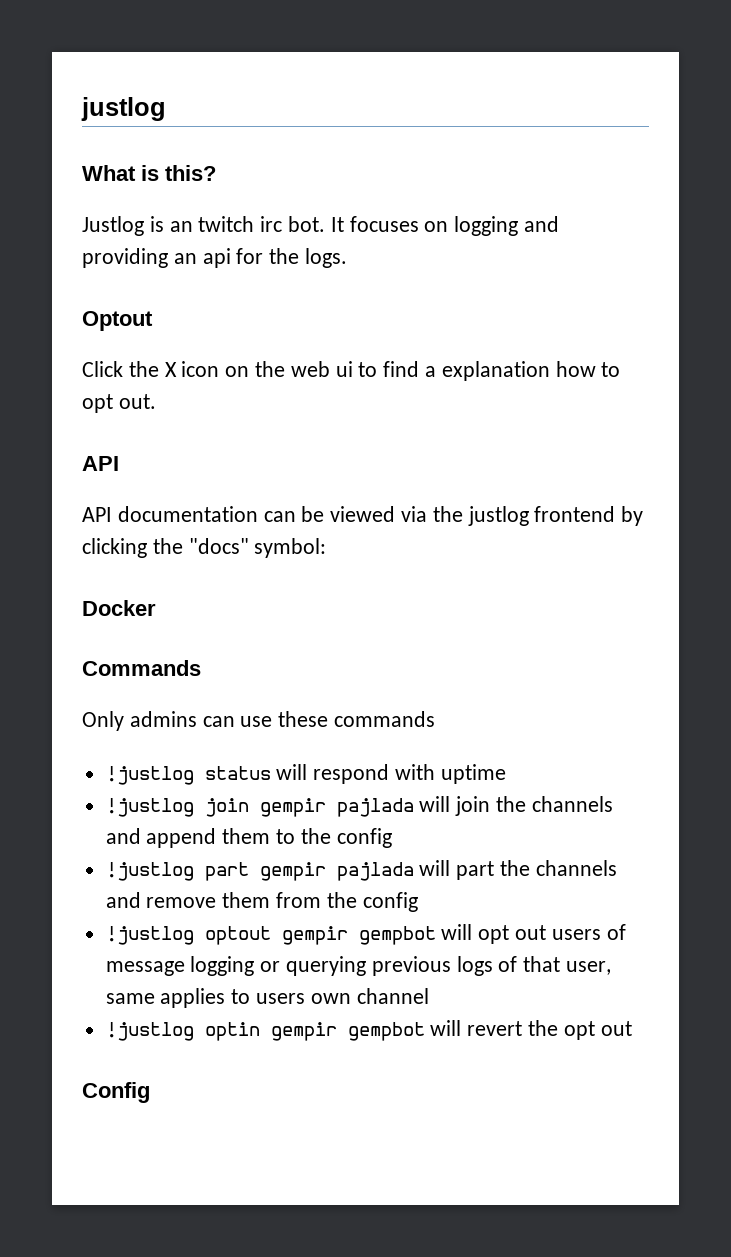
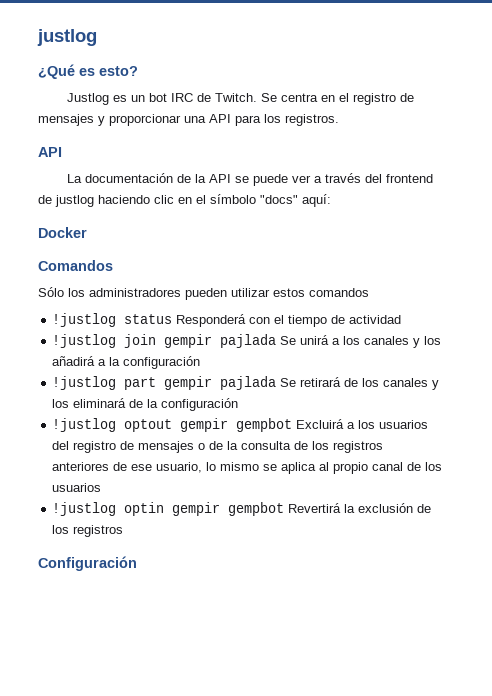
[82,165,216,181] [82,216,560,236] [82,248,348,268] [82,311,153,331] [82,361,621,381] [82,394,156,413] [82,456,119,471] [82,506,644,526] [82,538,327,558] [82,600,156,616] [82,660,201,676] [82,711,436,731] [105,764,506,785] [105,796,613,817] [105,828,392,848] [105,860,617,881] [105,892,418,912] [105,924,626,945] [105,956,612,976] [105,988,429,1008] [105,1020,632,1041] [82,1082,150,1103] What is this? // Justlog is an twitch irc bot. It focuses on logging and providing an api for the logs. // Optout // Click the X icon on the web ui to find a explanation how to opt out. // API // API documentation can be viewed via the justlog frontend by clicking the "docs" symbol: // Docker // Commands // Only admins can use these commands // !justlog status will respond with uptime // !justlog join gempir pajlada will join the channels and append them to the config // !justlog part gempir pajlada will part the channels and remove them from the config // !justlog optout gempir gempbot will opt out users of message logging or querying previous logs of that user, same applies to users own channel // !justlog optin gempir gempbot will revert the opt out // Config -> [38,64,138,79] [66,93,414,105] [38,114,339,126] [38,147,62,157] [66,173,433,186] [38,194,331,207] [38,227,87,238] [38,260,113,271] [38,287,369,300] [52,313,402,327] [52,334,442,348] [52,356,201,369] [52,376,440,390] [52,398,239,411] [52,418,429,432] [52,441,384,453] [52,462,443,474] [52,483,102,492] [52,502,432,516] [52,525,124,537] [38,556,137,571] ¿Qué es esto? // Justlog es un bot IRC de Twitch. Se centra en el registro de mensajes y proporcionar una API para los registros. // API // La documentación de la API se puede ver a través del frontend de justlog haciendo clic en el símbolo "docs" aquí: // Docker // Comandos // Sólo los administradores pueden utilizar estos comandos // !justlog status Responderá con el tiempo de actividad // !justlog join gempir pajlada Se unirá a los canales y los añadirá a la configuración // !justlog part gempir pajlada Se retirará de los canales y los eliminará de la configuración // !justlog optout gempir gempbot Excluirá a los usuarios del registro de mensajes o de la consulta de los registros anteriores de ese usuario, lo mismo se aplica al propio canal de los usuarios // !justlog optin gempir gempbot Revertirá la exclusión de los registros // Configuración

